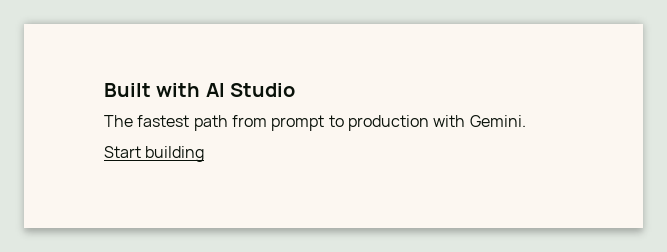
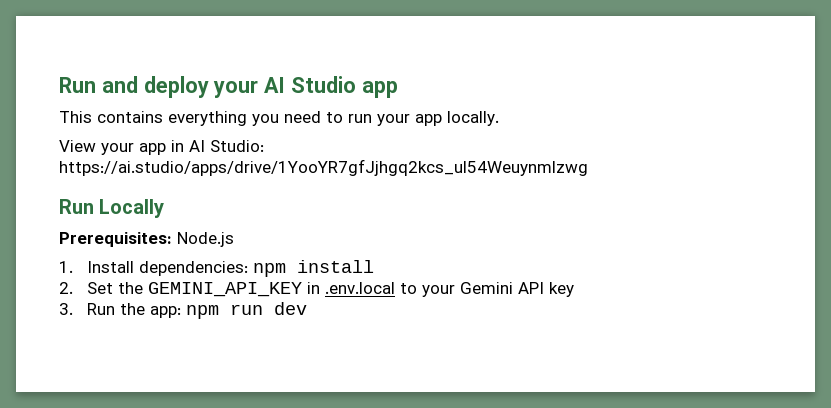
[104,83,296,97] [104,115,526,131] [104,146,205,162] Built with AI Studio // The fastest path from prompt to production with Gemini. // Start building -> [59,76,398,98] [59,111,499,126] [59,140,264,155] [59,159,588,176] [59,199,165,218] [59,232,234,247] [59,260,374,277] [59,282,574,297] [59,302,307,319] Run and deploy your AI Studio app // This contains everything you need to run your app locally. // View your app in AI Studio: https://ai.studio/apps/drive/1YooYR7gfJjhgq2kcs_ul54Weuynmlzwg // Run Locally // Prerequisites: Node.js // 1. Install dependencies: npm install // 2. Set the GEMINI_API_KEY in .env.local to your Gemini API key // 3. Run the app: npm run dev

